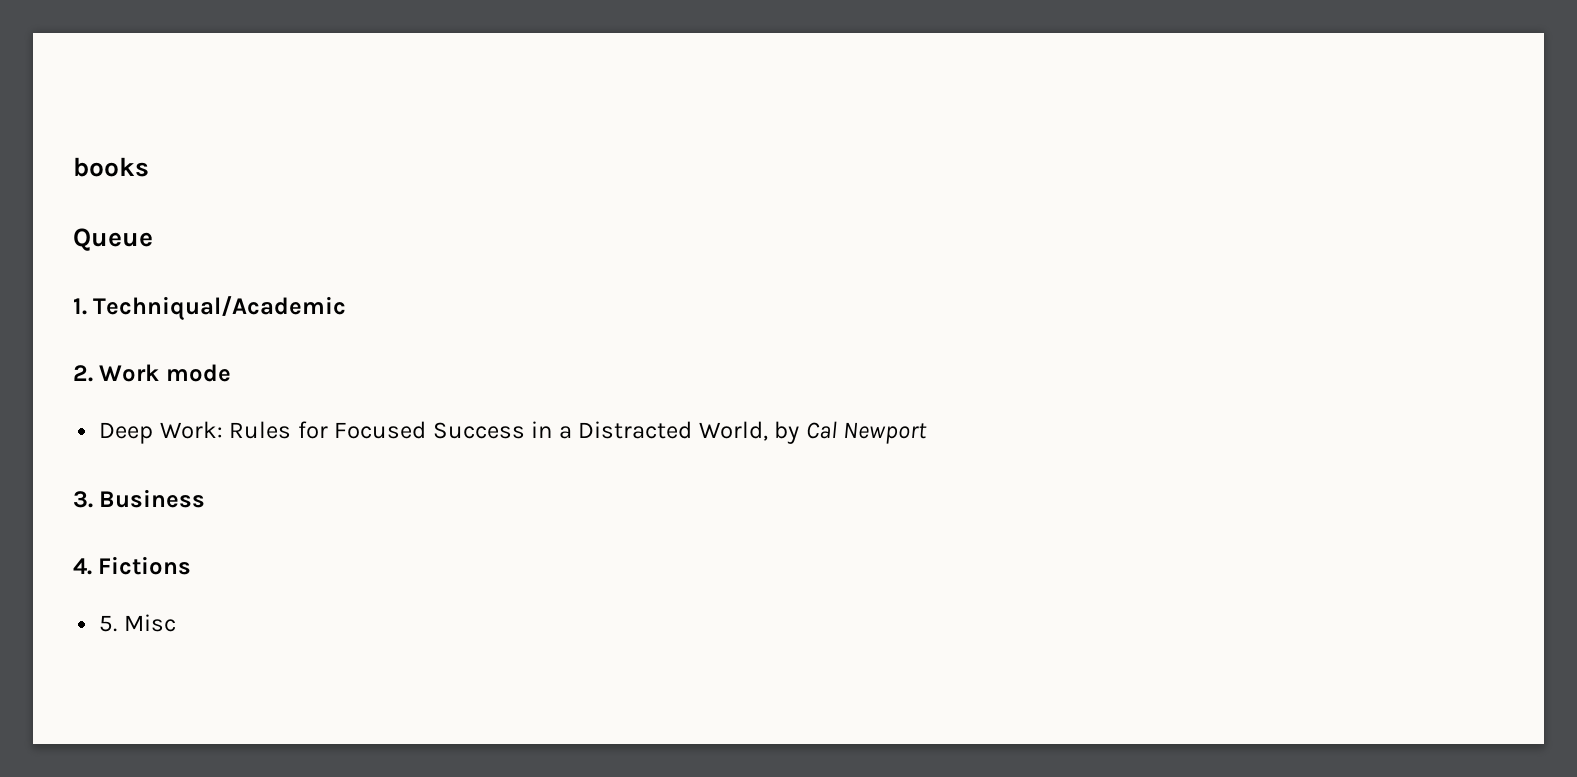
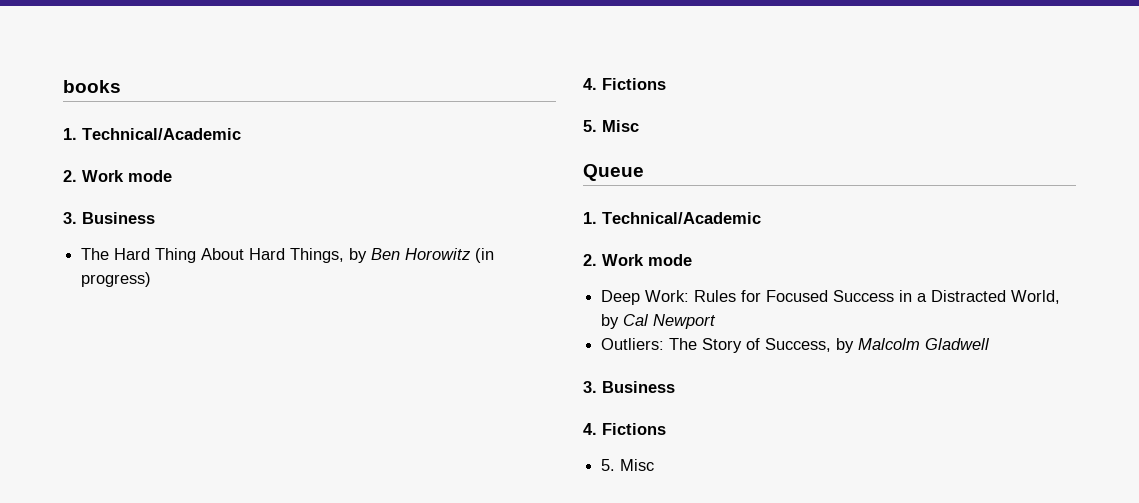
(149, 167) none -> [63,128,241,140] [63,170,172,182] [63,212,155,224] [81,248,495,263] [81,272,152,287] [583,78,666,90] [583,120,639,132] // 1. Technical/Academic // 2. Work mode // 3. Business // The Hard Thing About Hard Things, by Ben Horowitz (in progress) // 4. Fictions // 5. Misc
[93,296,347,321] Techniqual/Academic -> [602,212,761,224] Technical/Academic
(928, 433) none -> [601,338,991,353] // Outliers: The Story of Success, by Malcolm Gladwell

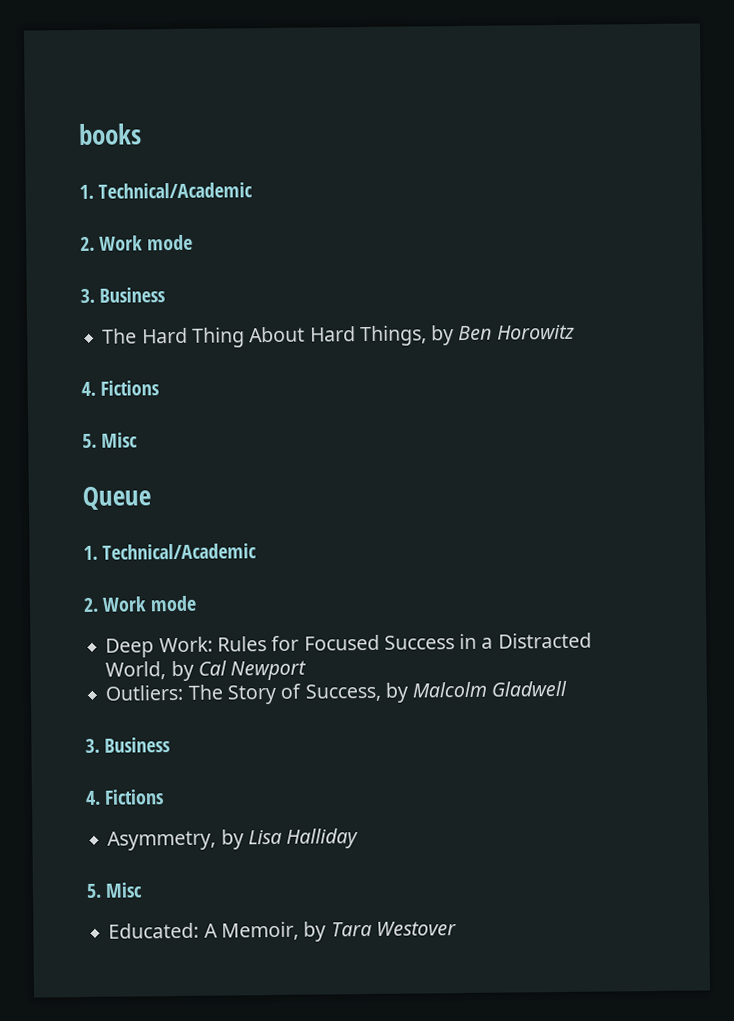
[475,248,495,263] [81,272,152,287] (in progress) -> (575, 332) none
[601,459,655,471] 5. Misc -> [107,828,360,851] [86,882,144,898] [108,921,457,942] Asymmetry, by Lisa Halliday // 5. Misc // Educated: A Memoir, by Tara Westover

